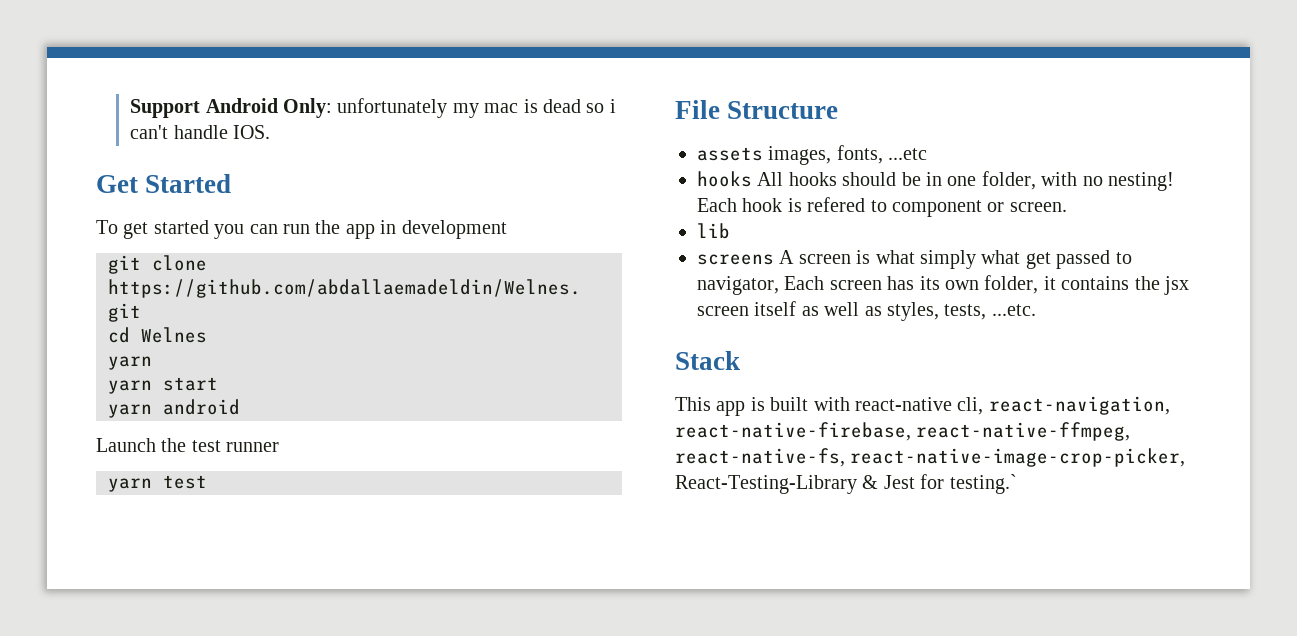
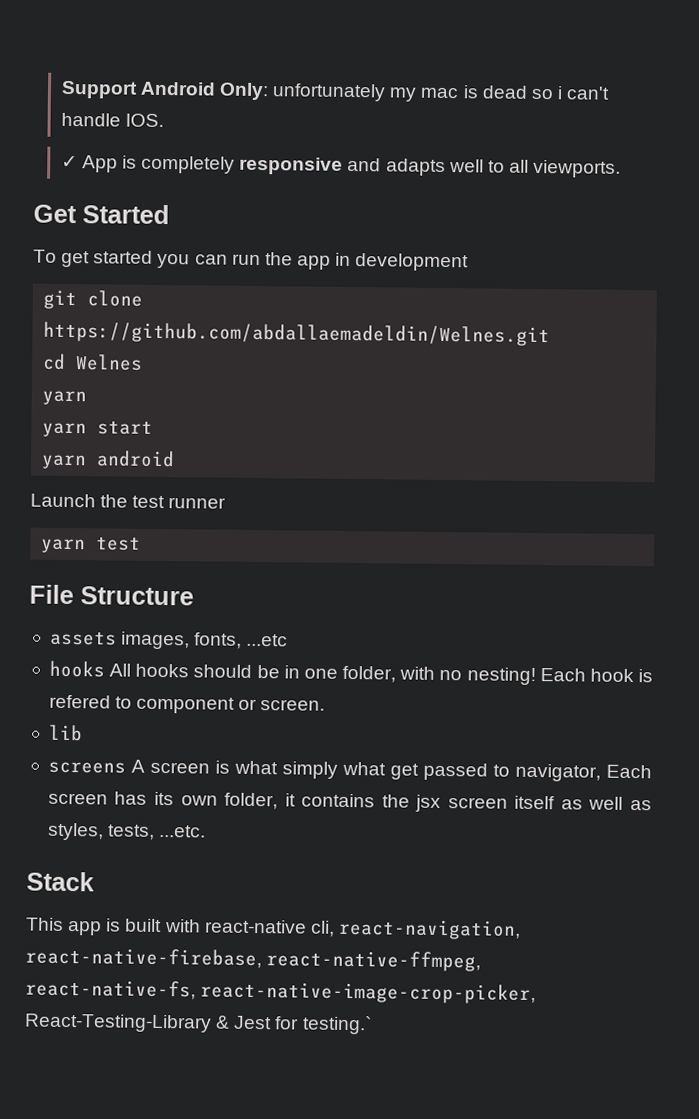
(271, 132) none -> [60,155,622,178] // ✓ App is completely responsive and adapts well to all viewports.

